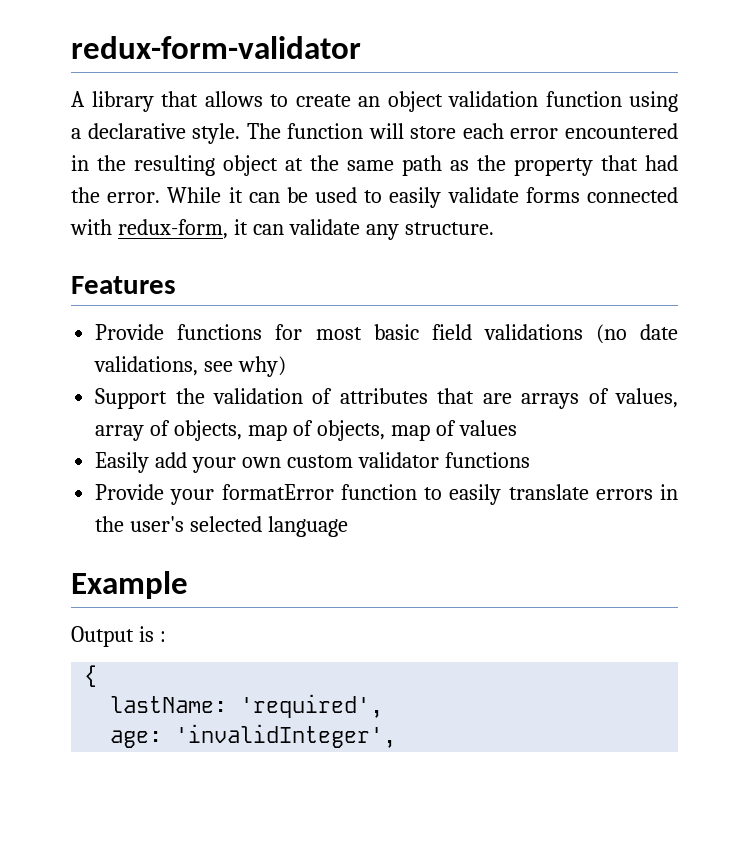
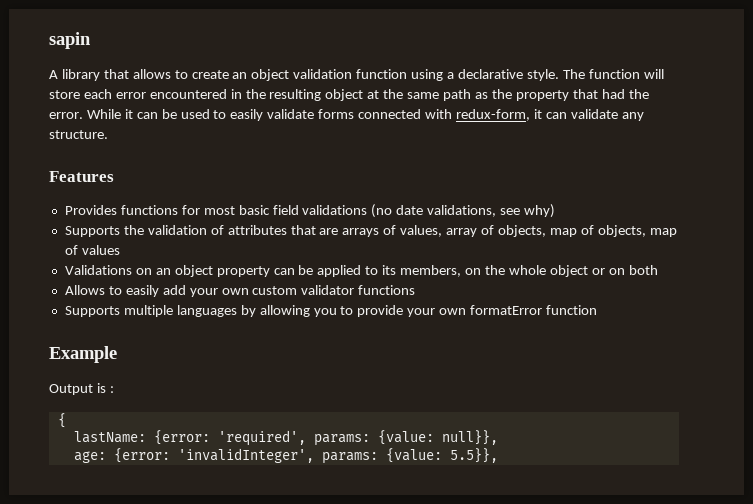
[71,36,361,59] redux-form-validator -> [49,32,91,49] sapin
[95,324,165,340] Provide -> [64,205,117,215] Provides
[95,388,168,409] Support -> [64,226,120,237] Supports
[95,452,150,473] Easily -> [64,265,658,277] [64,285,159,297] Validations on an object property can be applied to its members, on the whole object or on both // Allows to easily
[95,484,679,505] [95,516,349,537] Provide your formatError function to easily translate errors in the user's selected language -> [64,305,598,317] Supports multiple languages by allowing you to provide your own formatError function
(228, 704) none -> [153,430,210,445] {error:
[110,724,397,748] // age: 'invalidInteger', -> [313,430,498,446] [73,448,498,464] params: {value: null}}, // age: {error: 'invalidInteger', params: {value: 5.5}},

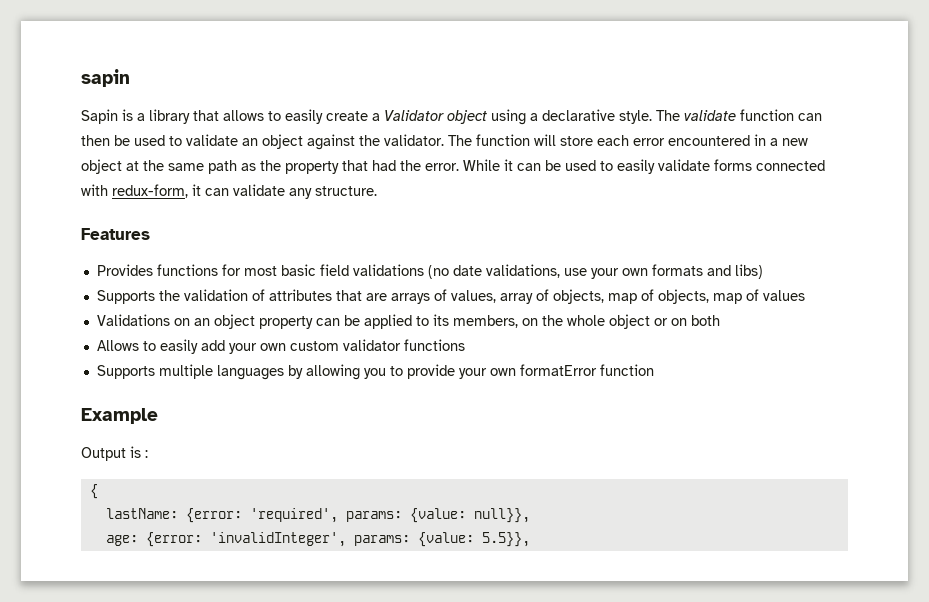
[49,70,58,79] A -> [81,109,145,124] Sapin is a
[191,69,408,81] create an object validation function -> [285,109,487,124] easily create a Validator object
(585, 74) none -> [684,109,822,121] [81,134,472,150] validate function can then be used to validate an object against the validator. The
[245,89,322,101] the resulting -> [770,138,808,146] a new
[500,204,556,218] see why) -> [563,264,763,279] use your own formats and libs)

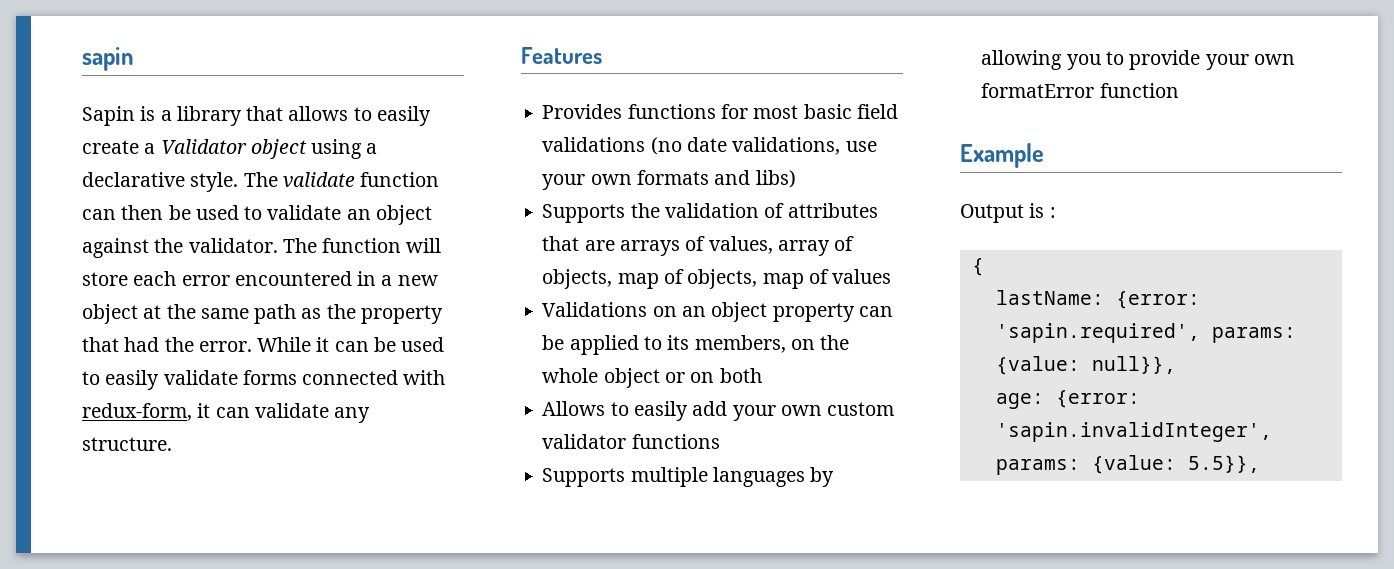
[249,508,338,523] 'required', -> [995,323,1200,343] 'sapin.required',
[209,532,346,547] 'invalidInteger', -> [995,422,1272,442] 'sapin.invalidInteger',

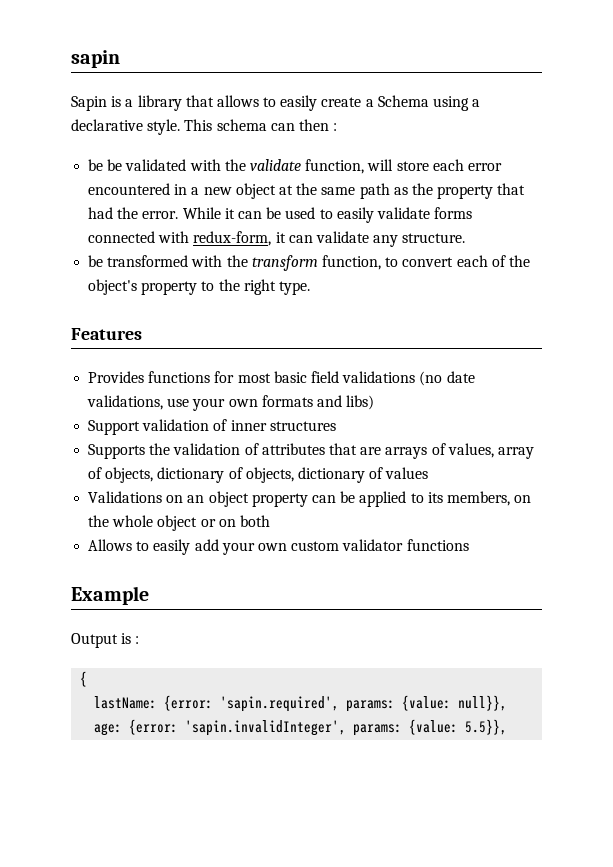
[160,139,307,159] Validator object -> [377,95,429,107] Schema
[243,172,440,187] [82,205,432,225] [82,238,402,258] The validate function can then be used to validate an object against the validator. The function -> [184,119,338,131] [88,159,365,174] This schema can then : // be be validated with the validate function,
(172, 444) none -> [88,255,530,271] [88,279,310,295] // be transformed with the transform function, to convert each of the object's property to the right type.
(796, 179) none -> [88,419,336,435] // Support validation of inner structures
[617,269,804,289] map of objects, map -> [157,467,365,483] dictionary of objects, dictionary
[542,467,835,487] [981,50,1295,70] [981,83,1179,98] // Supports multiple languages by allowing you to provide your own formatError function -> (469, 545) none

